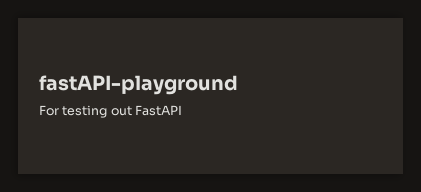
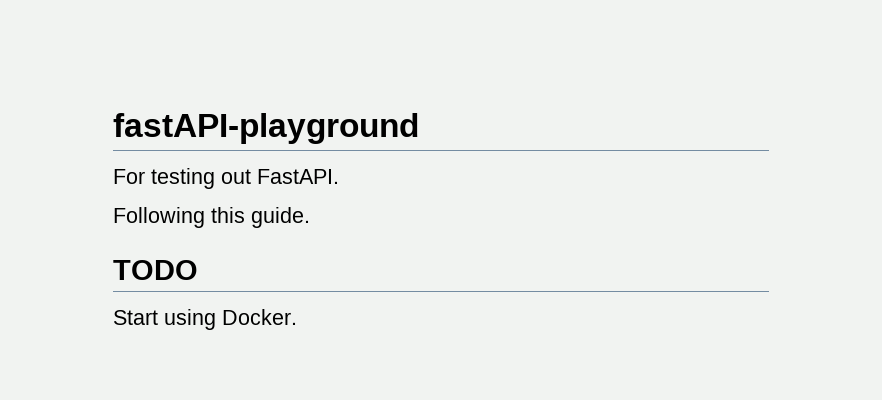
[135,105,183,116] FastAPI -> [257,169,339,184] [113,207,310,228] [113,260,198,280] [113,309,297,330] FastAPI. // Following this guide. // TODO // Start using Docker.

